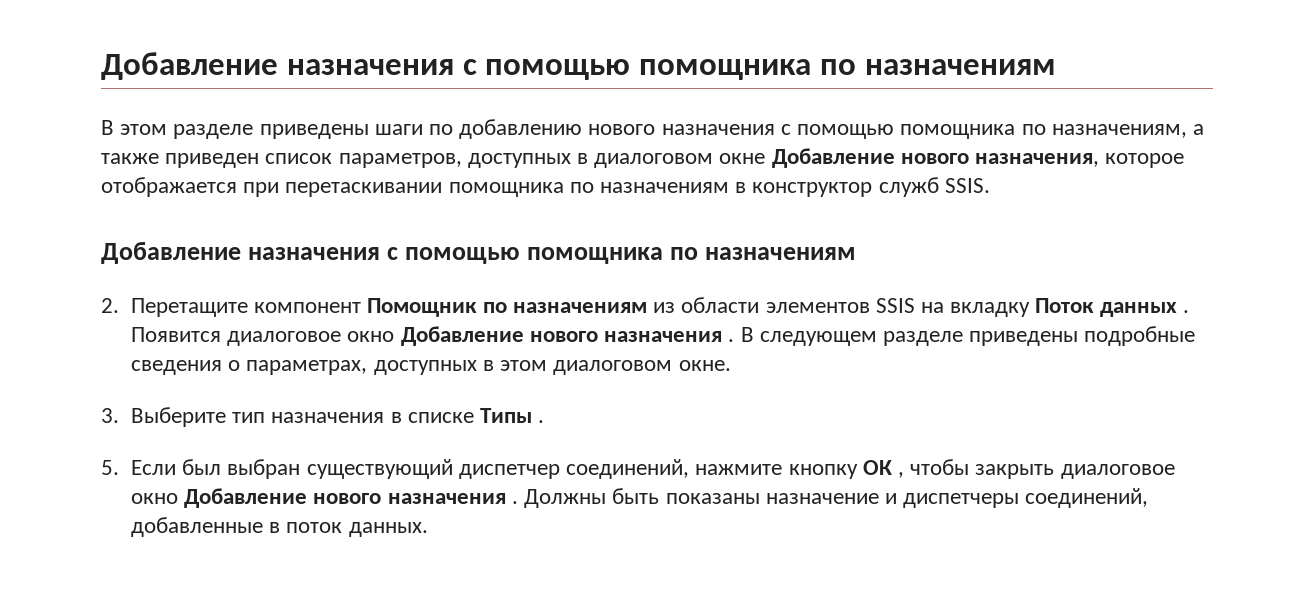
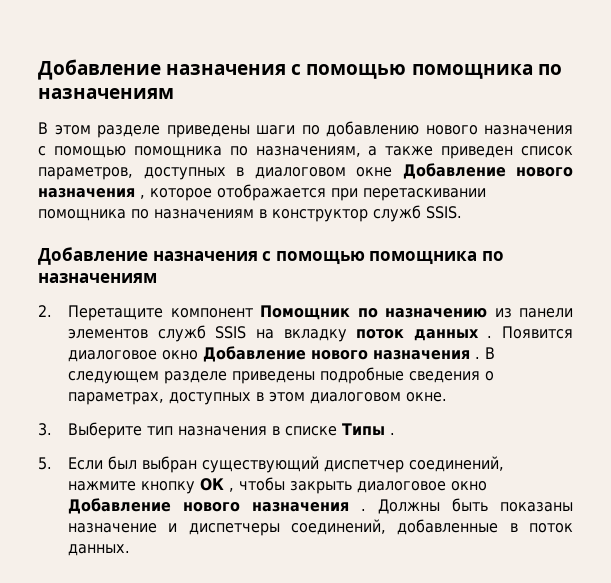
[975,153,1100,167] назначения, -> [38,188,145,199] назначения ,
[512,297,870,313] назначениям из области элементов -> [385,308,573,318] [68,325,206,342] назначению из панели элементов служб
[1035,298,1095,313] Поток -> [356,329,405,339] поток

